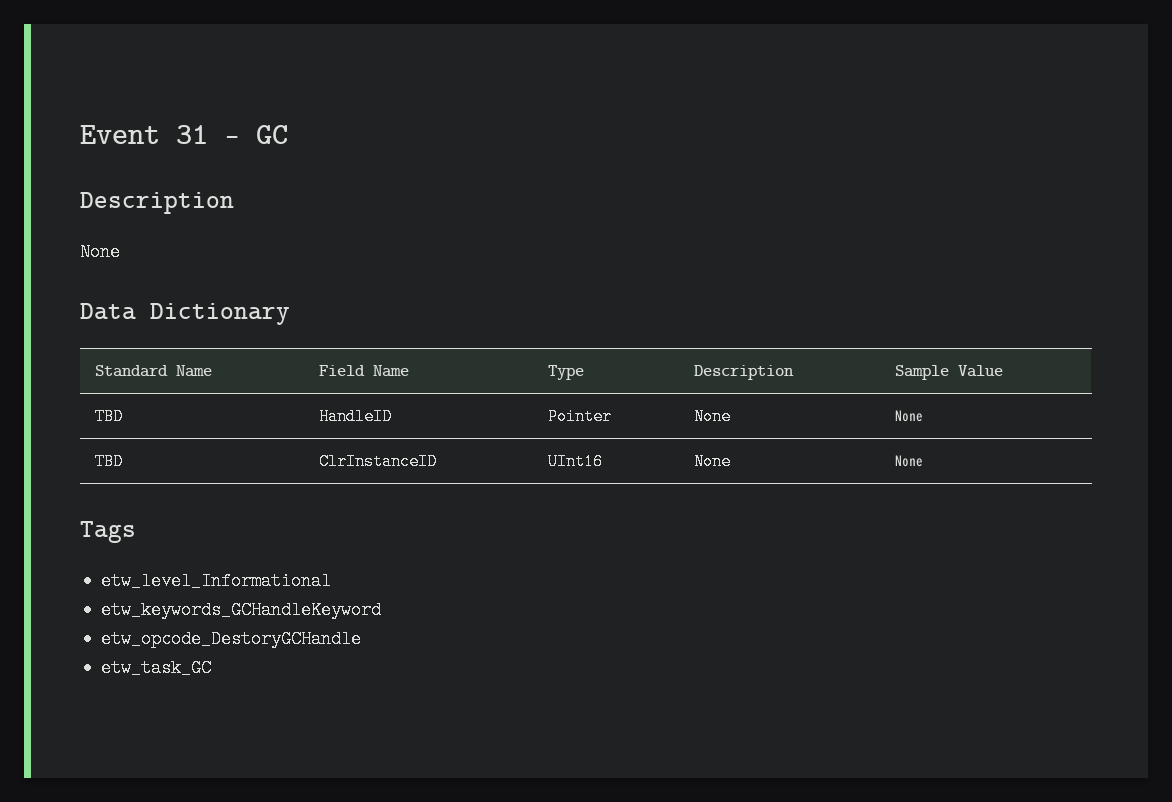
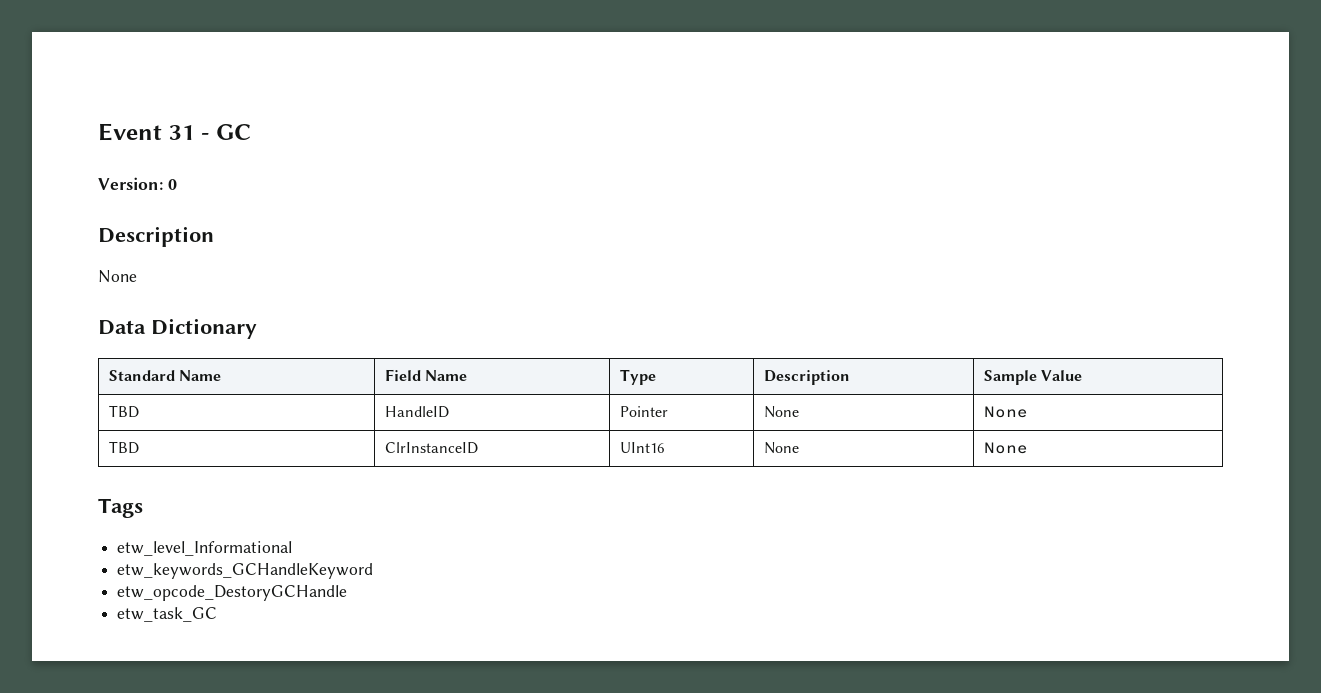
(288, 134) none -> [98,177,177,190] // Version: 0

